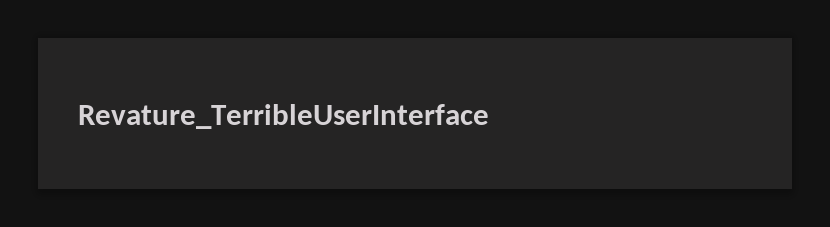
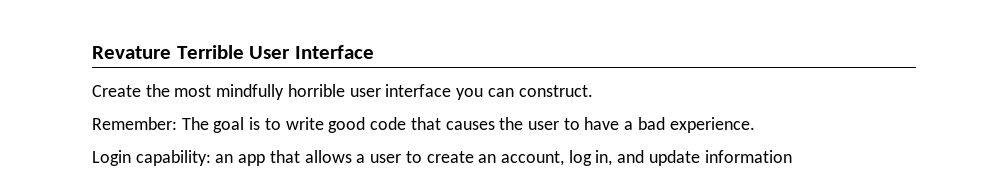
[78,104,489,129] Revature_TerribleUserInterface -> [92,45,374,59] [92,84,593,100] [92,117,755,133] [92,150,792,166] Revature Terrible User Interface // Create the most mindfully horrible user interface you can construct. // Remember: The goal is to write good code that causes the user to have a bad experience. // Login capability: an app that allows a user to create an account, log in, and update information

